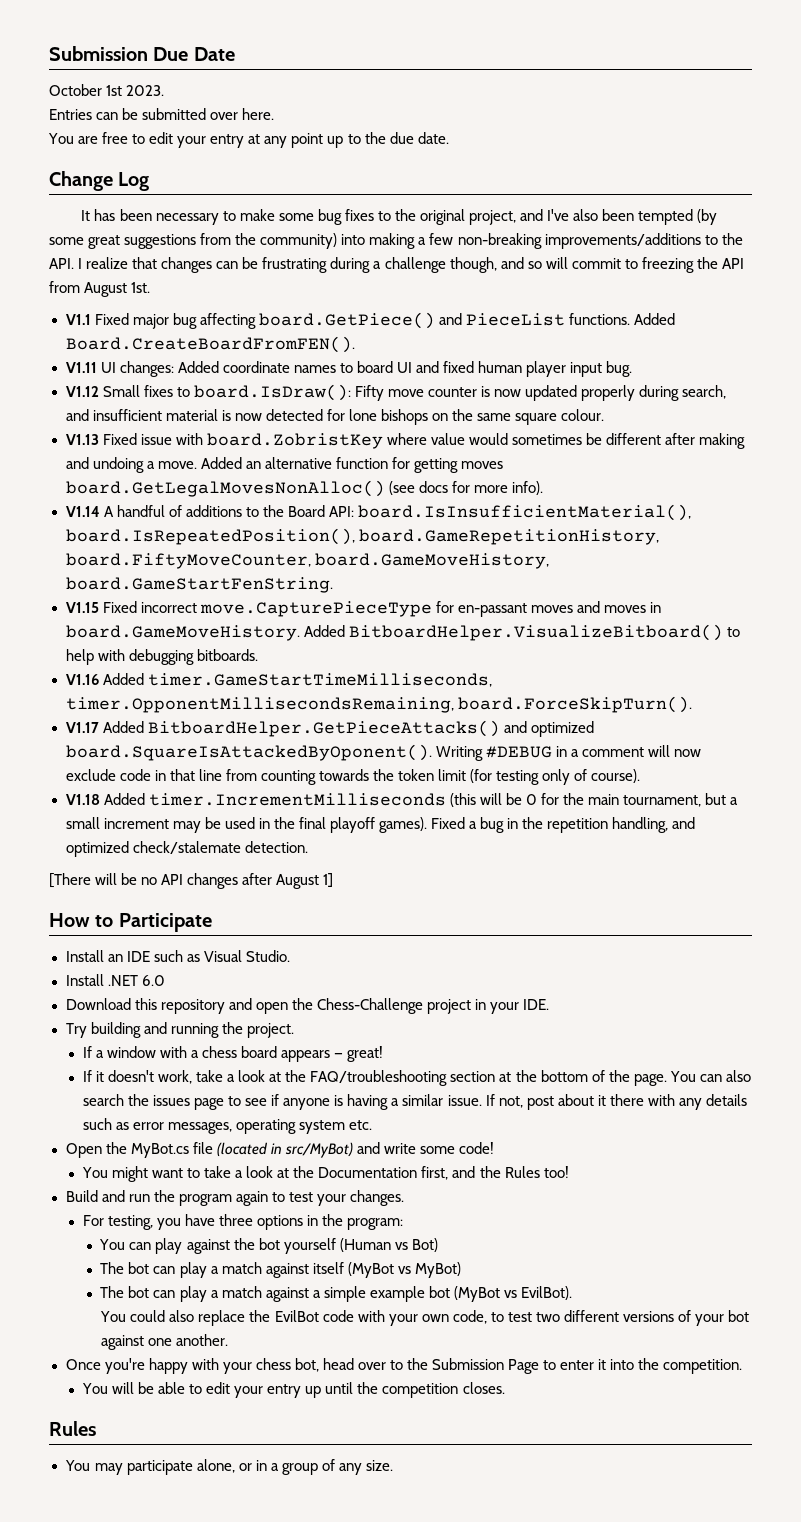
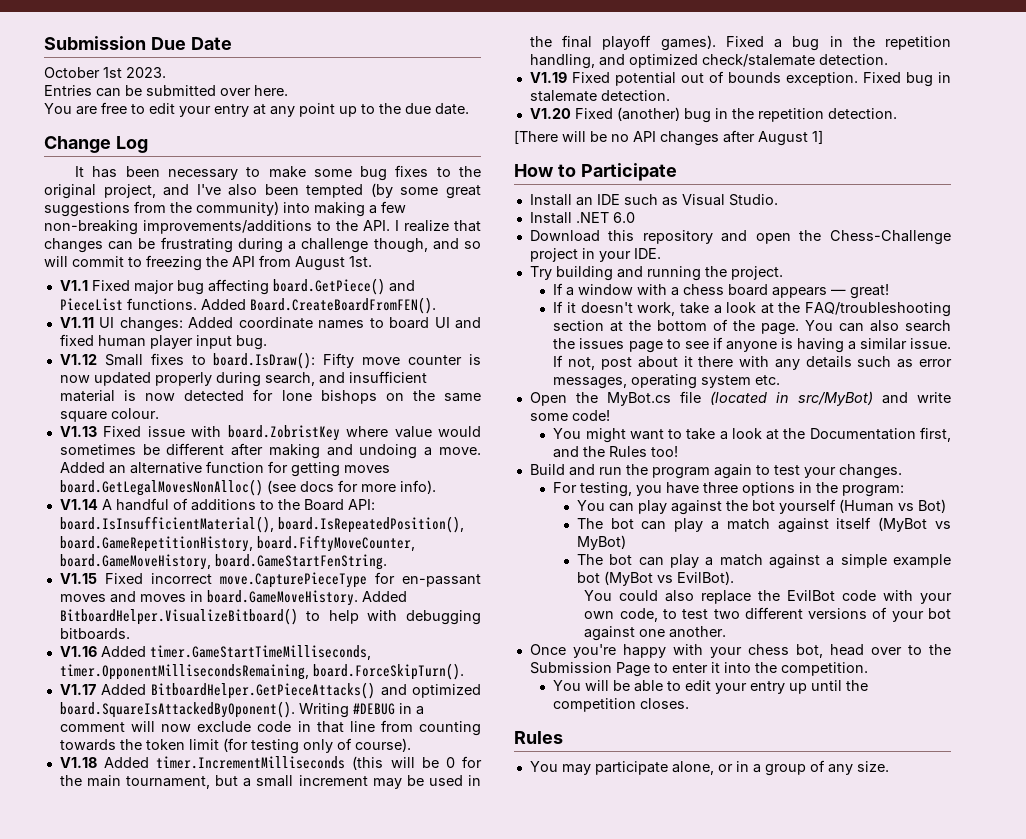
(308, 847) none -> [529,71,951,87] [529,90,670,102] [529,107,897,123] // V1.19 Fixed potential out of bounds exception. Fixed bug in stalemate detection. // V1.20 Fixed (another) bug in the repetition detection.

